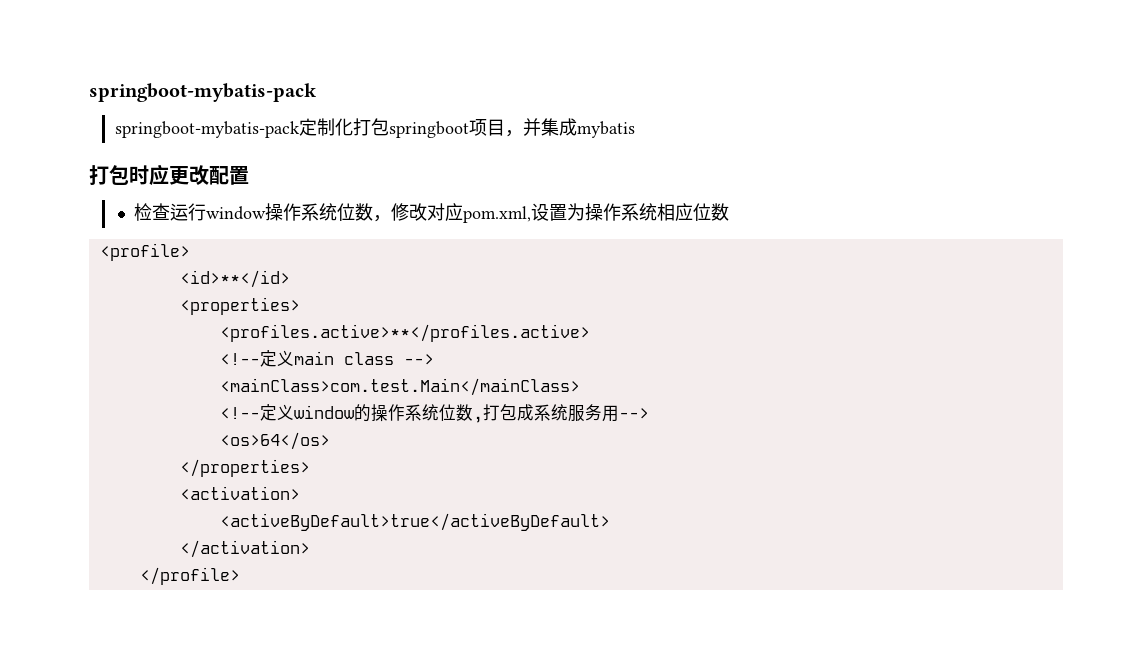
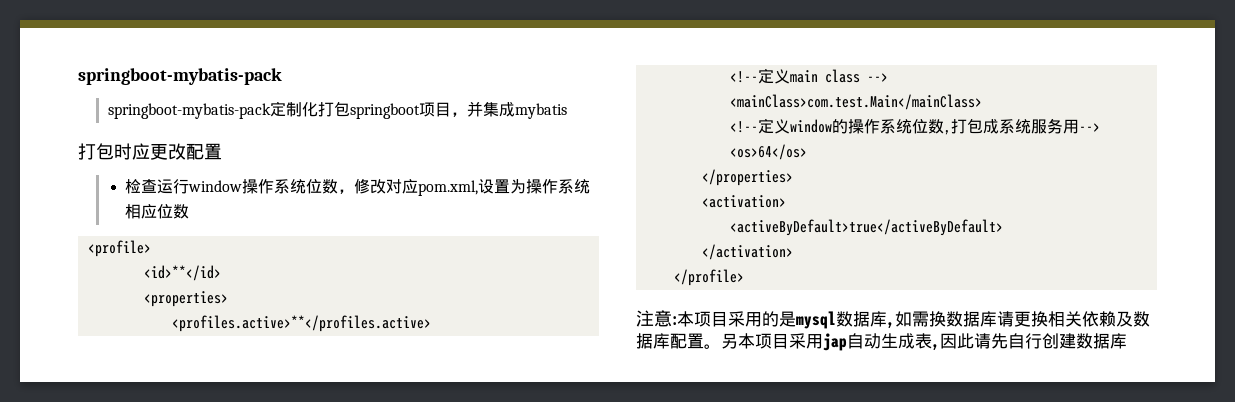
(240, 576) none -> [636,310,1150,329] [636,333,1127,351] // 注意:本项目采用的是mysql数据库,如需换数据库请更换相关依赖及数据库配置。另本项目采用jap自动生成表,因此请先自行创建数据库

